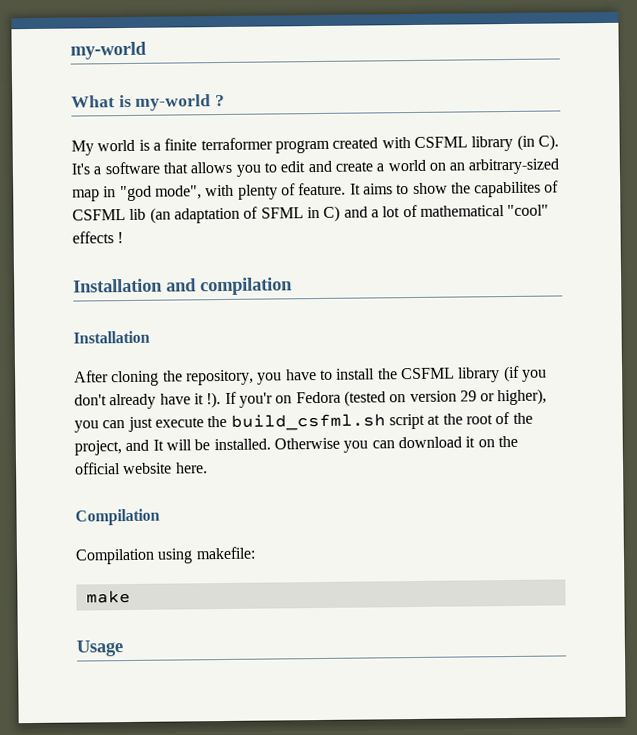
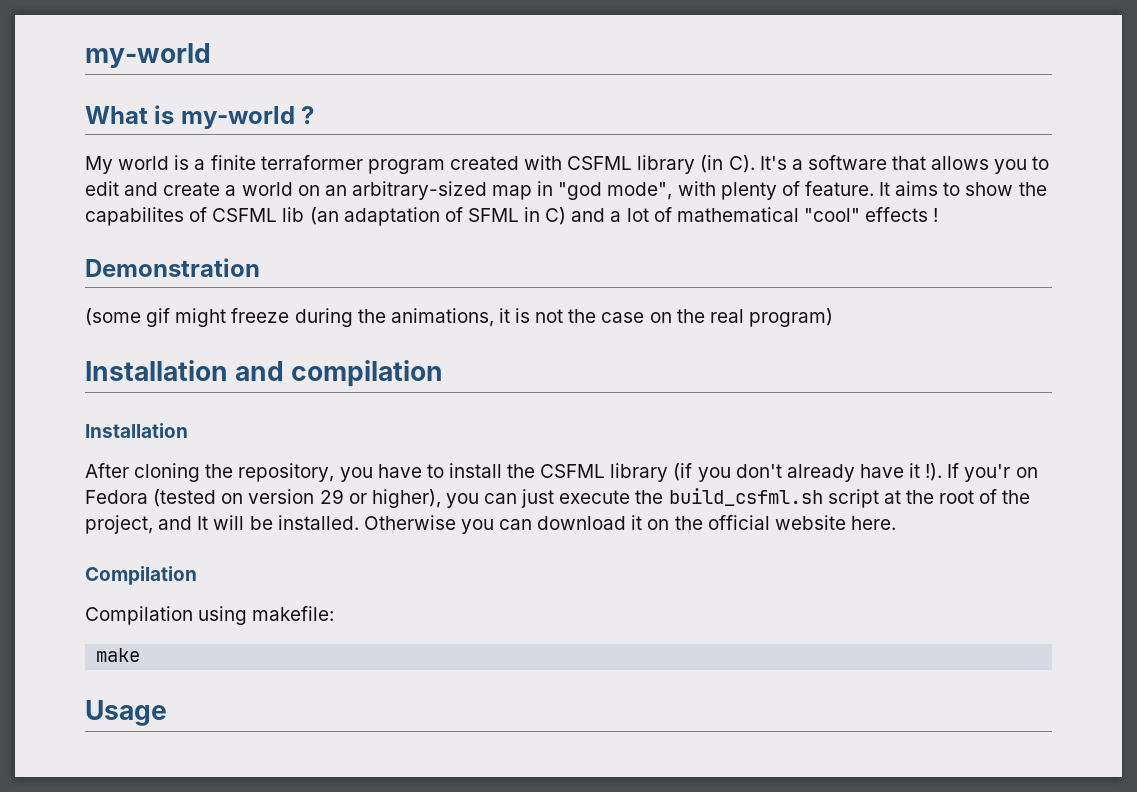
(124, 238) none -> [85,258,260,277] [85,308,833,327] // Demonstration // (some gif might freeze during the animations, it is not the case on the real program)

